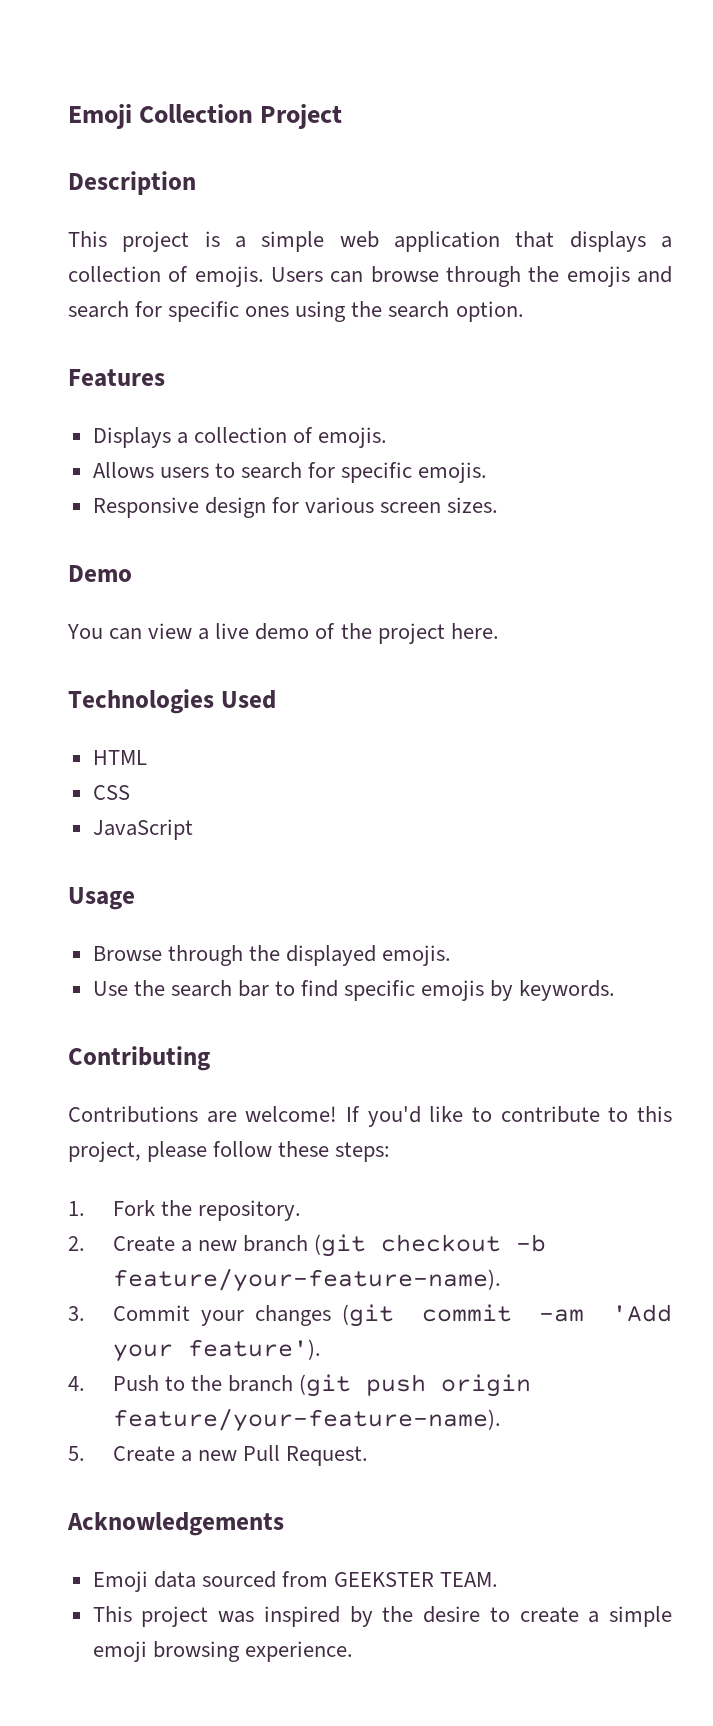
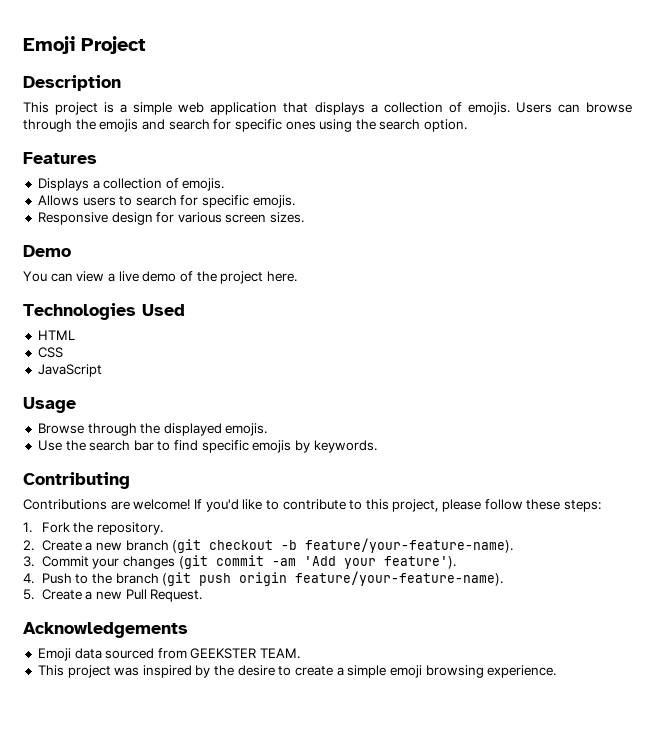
[68,104,254,129] Emoji Collection -> [23,36,75,54] Emoji

